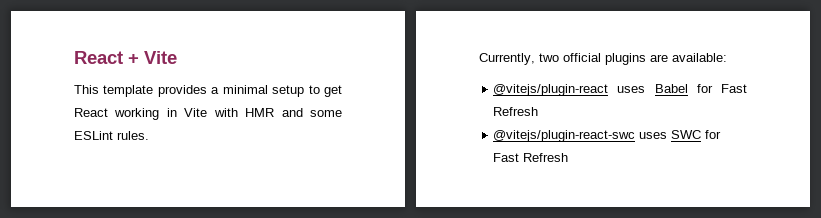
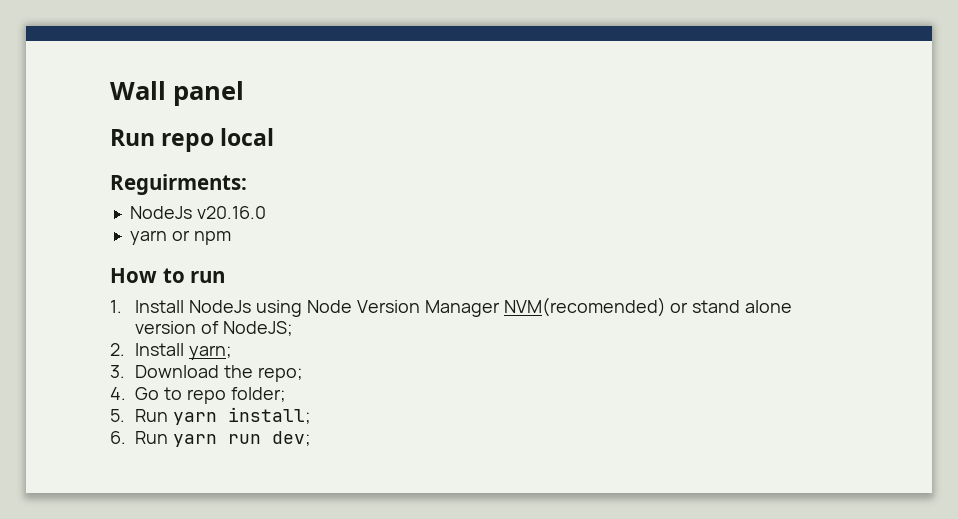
[74,51,177,64] [74,85,342,97] [74,108,342,120] [74,131,149,140] [479,53,727,65] [493,84,747,96] [493,107,539,116] [493,130,722,142] [493,153,569,162] React + Vite // This template provides a minimal setup to get React working in Vite with HMR and some ESLint rules. // Currently, two official plugins are available: // @vitejs/plugin-react uses Babel for Fast Refresh // @vitejs/plugin-react-swc uses SWC for Fast Refresh -> [110,81,244,106] [110,128,275,152] [110,174,247,195] [129,206,266,219] [129,230,231,245] [110,268,226,283] [110,297,793,317] [135,321,294,336] [110,343,233,360] [110,365,304,382] [110,387,286,404] [110,407,312,425] [110,431,312,447] Wall panel // Run repo local // Reguirments: // NodeJs v20.16.0 // yarn or npm // How to run // 1. Install NodeJs using Node Version Manager NVM(recomended) or stand alone version of NodeJS; // 2. Install yarn; // 3. Download the repo; // 4. Go to repo folder; // 5. Run yarn install; // 6. Run yarn run dev;

